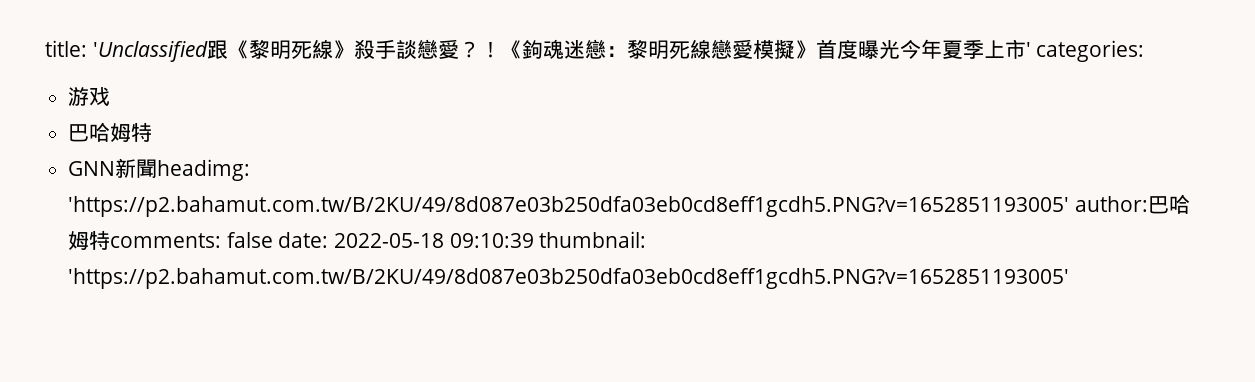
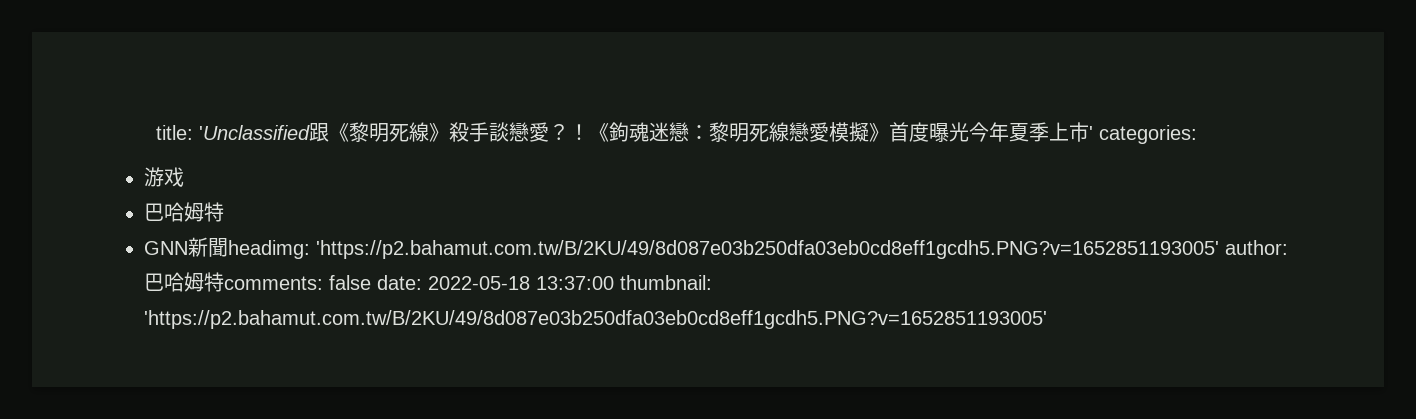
[449,233,534,248] 09:10:39 -> [536,276,614,290] 13:37:00

